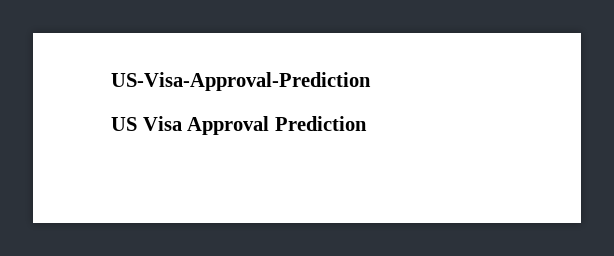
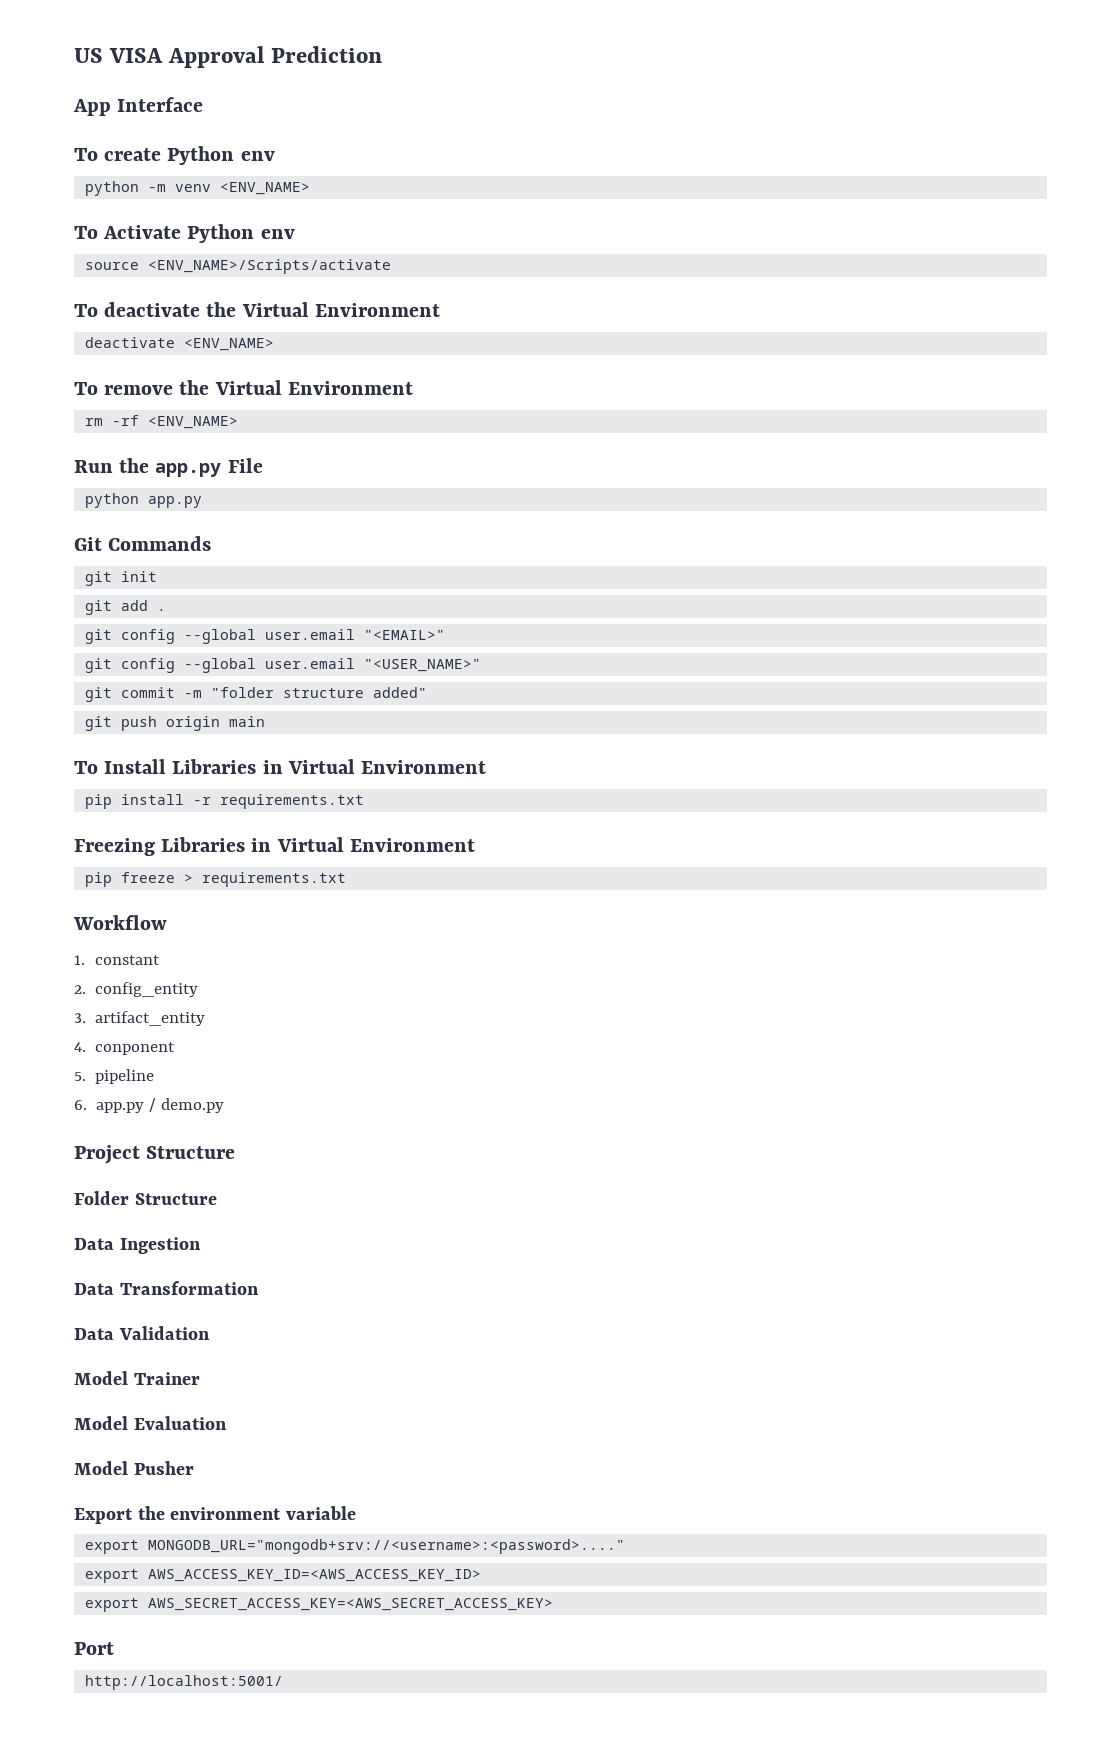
[111,72,371,91] [111,116,182,131] US-Visa-Approval-Prediction // US Visa -> [74,48,164,63] US VISA
(367, 123) none -> [73,97,204,116] [74,146,275,165] [85,181,311,196] [74,224,295,243] [85,259,392,274] [74,302,440,317] [85,337,275,351] [74,380,413,395] [85,415,239,429] [74,458,263,477] [85,493,203,508] [74,536,212,551] [85,571,158,586] [85,600,167,615] [85,629,446,644] [85,658,482,673] [85,687,428,702] [85,716,266,731] [74,759,487,774] [85,794,365,809] [74,837,475,856] [85,872,347,887] [73,915,167,930] [74,955,160,965] [74,982,199,997] [74,1011,206,1026] [74,1042,176,1055] [74,1069,155,1084] [74,1098,225,1113] [74,1145,236,1164] [74,1191,217,1205] [74,1237,201,1254] [74,1281,259,1295] [74,1326,210,1340] [74,1371,200,1385] [74,1416,227,1430] [74,1461,194,1475] [74,1506,356,1524] [85,1539,626,1554] [85,1569,482,1583] [85,1598,554,1612] [74,1642,114,1655] [85,1675,284,1690] // App Interface // To create Python env // python -m venv <ENV_NAME> // To Activate Python env // source <ENV_NAME>/Scripts/activate // To deactivate the Virtual Environment // deactivate <ENV_NAME> // To remove the Virtual Environment // rm -rf <ENV_NAME> // Run the app.py File // python app.py // Git Commands // git init // git add . // git config --global user.email "<EMAIL>" // git config --global user.email "<USER_NAME>" // git commit -m "folder structure added" // git push origin main // To Install Libraries in Virtual Environment // pip install -r requirements.txt // Freezing Libraries in Virtual Environment // pip freeze > requirements.txt // Workflow // 1. constant // 2. config_entity // 3. artifact_entity // 4. conponent // 5. pipeline // 6. app.py / demo.py // Project Structure // Folder Structure // Data Ingestion // Data Transformation // Data Validation // Model Trainer // Model Evaluation // Model Pusher // Export the environment variable // export MONGODB_URL="mongodb+srv://<username>:<password>...." // export AWS_ACCESS_KEY_ID=<AWS_ACCESS_KEY_ID> // export AWS_SECRET_ACCESS_KEY=<AWS_SECRET_ACCESS_KEY> // Port // http://localhost:5001/

